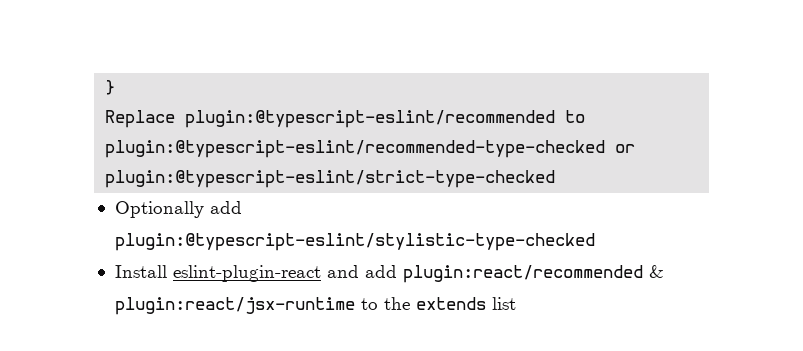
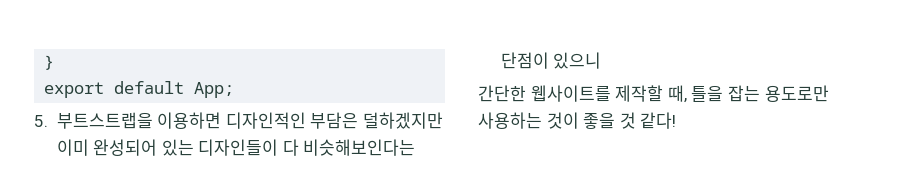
[105,110,586,128] [105,140,636,158] [105,170,556,188] [114,201,242,218] [114,233,595,251] [114,265,664,283] [114,297,516,315] Replace plugin:@typescript-eslint/recommended to plugin:@typescript-eslint/recommended-type-checked or plugin:@typescript-eslint/strict-type-checked // Optionally add plugin:@typescript-eslint/stylistic-type-checked // Install eslint-plugin-react and add plugin:react/recommended & plugin:react/jsx-runtime to the extends list -> [44,81,235,98] [34,112,443,129] [56,139,416,156] [500,52,602,69] [478,85,829,103] [478,112,677,129] export default App; // 5. 부트스트랩을 이용하면 디자인적인 부담은 덜하겠지만 이미 완성되어 있는 디자인들이 다 비슷해보인다는 단점이 있으니 // 간단한 웹사이트를 제작할 때, 틀을 잡는 용도로만 사용하는 것이 좋을 것 같다!

